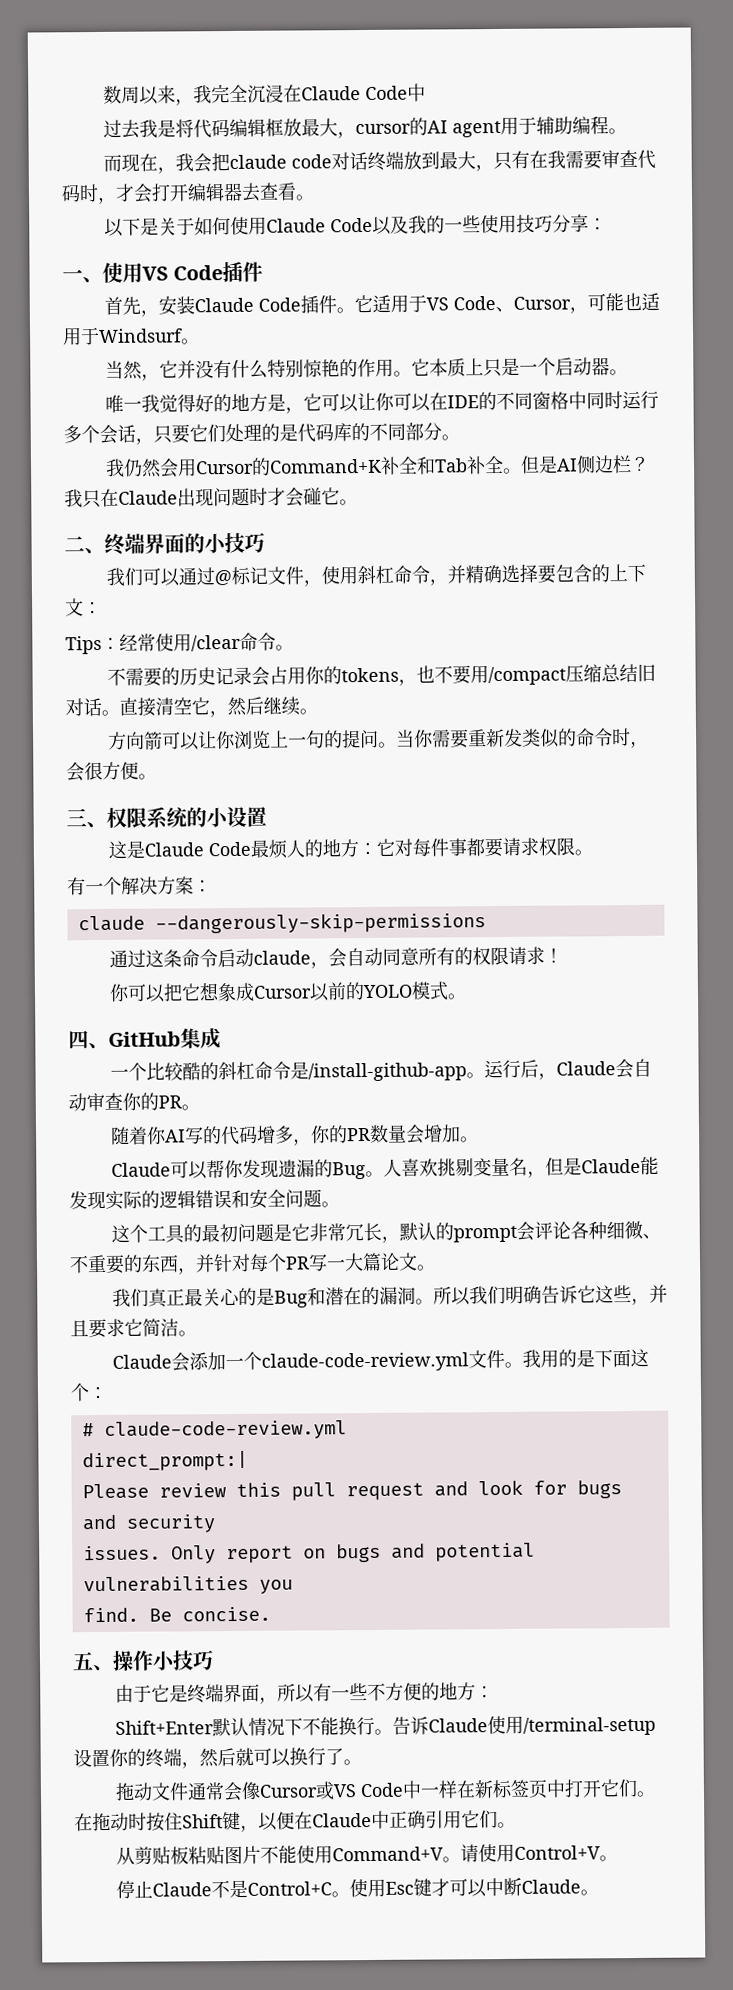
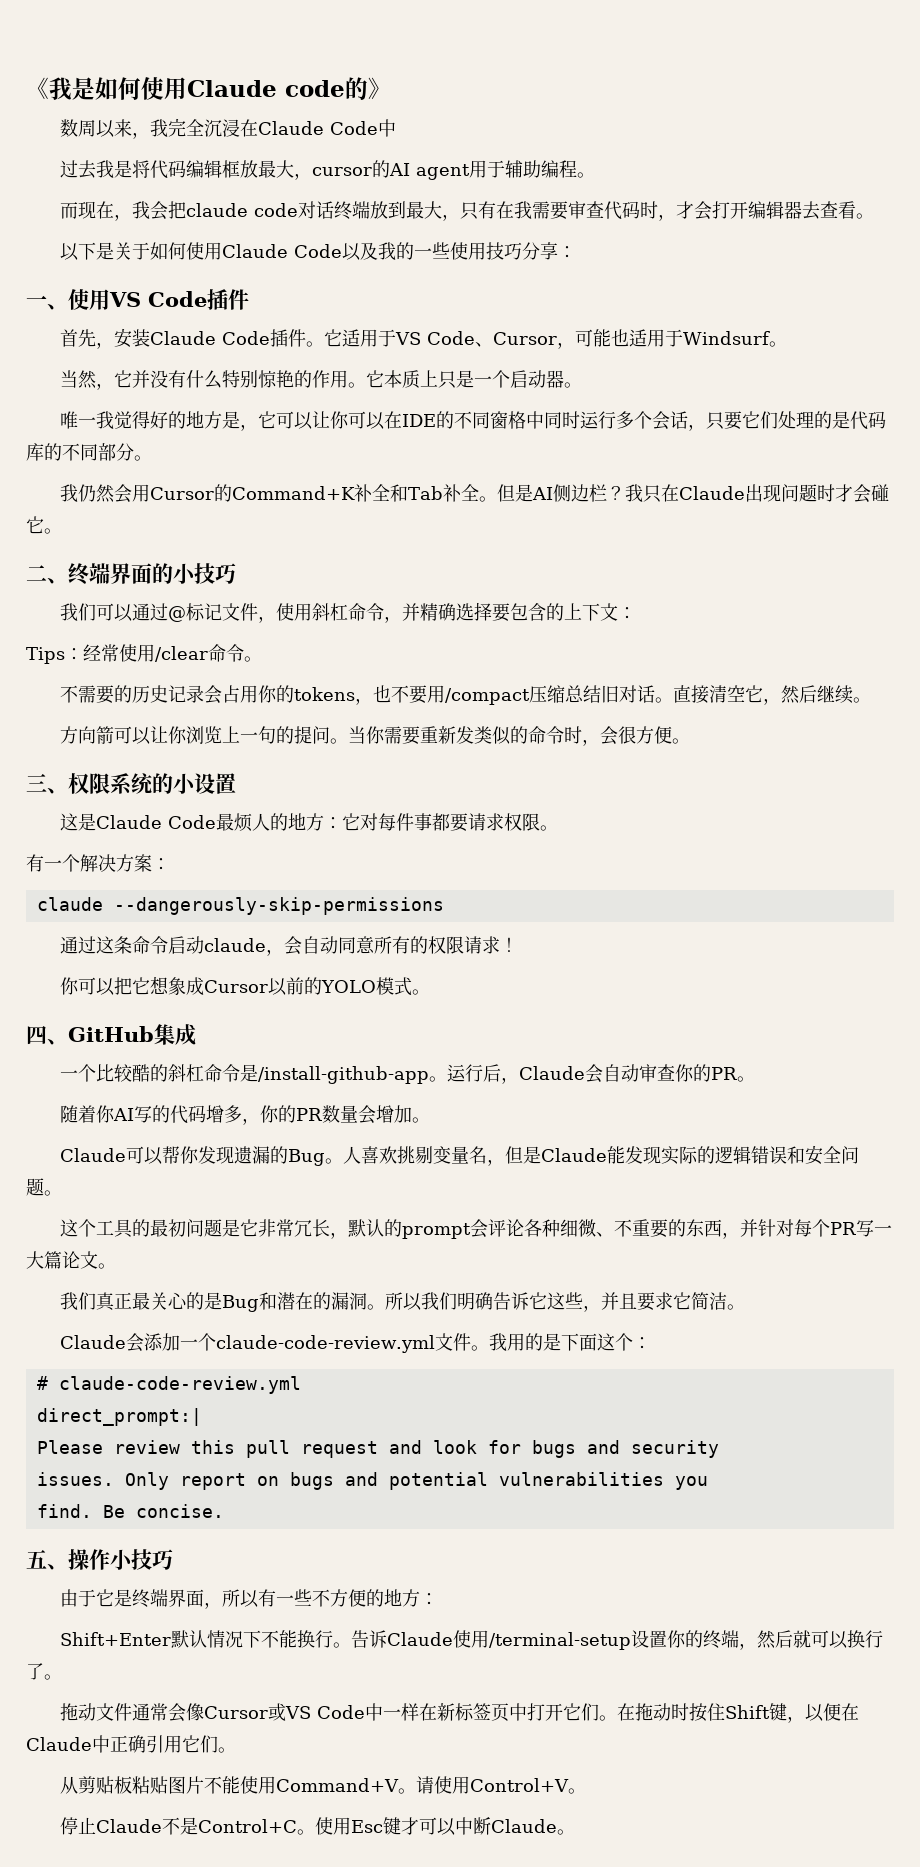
(102, 94) none -> [26,77,391,101] 《我是如何使用Claude code的》 //

